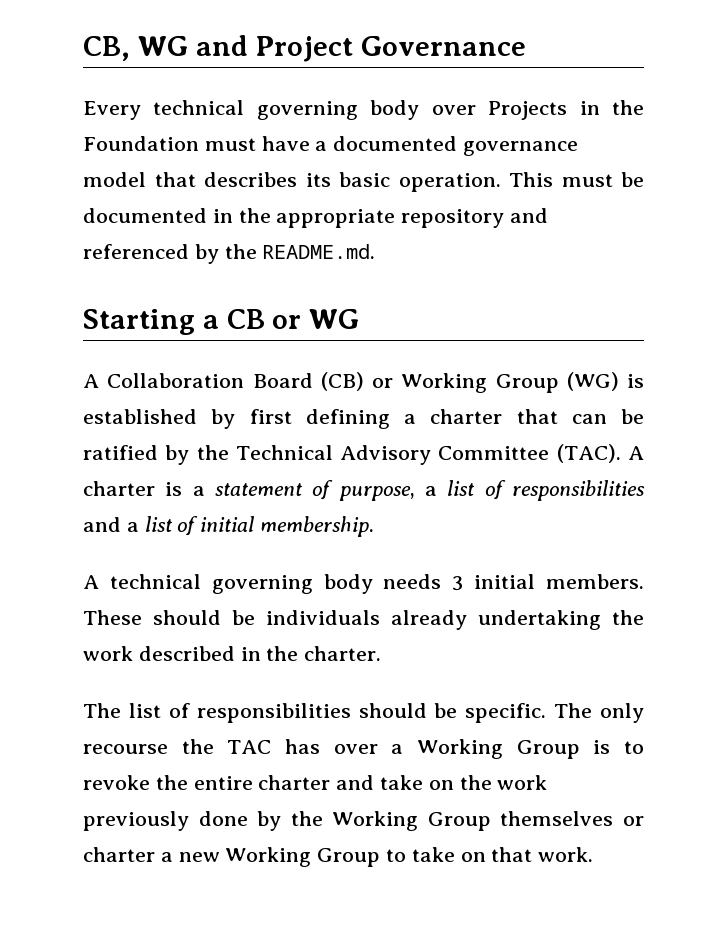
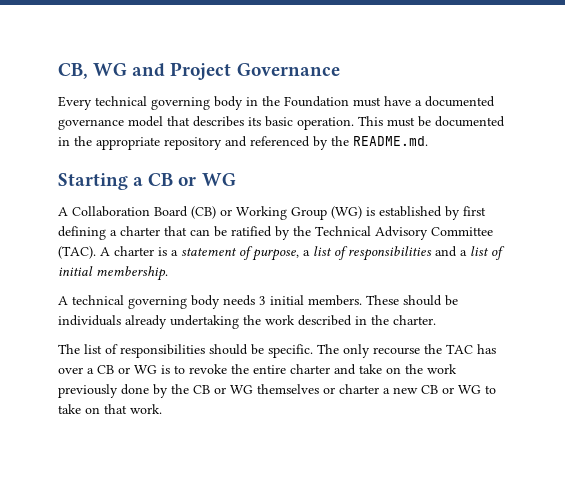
[431,101,568,120] over Projects -> (243, 103) none
[417,739,580,759] Working Group -> [97,365,157,374] CB or WG
[332,811,491,831] Working Group -> [193,385,253,394] CB or WG
[225,847,381,867] Working Group -> [421,385,481,394] CB or WG

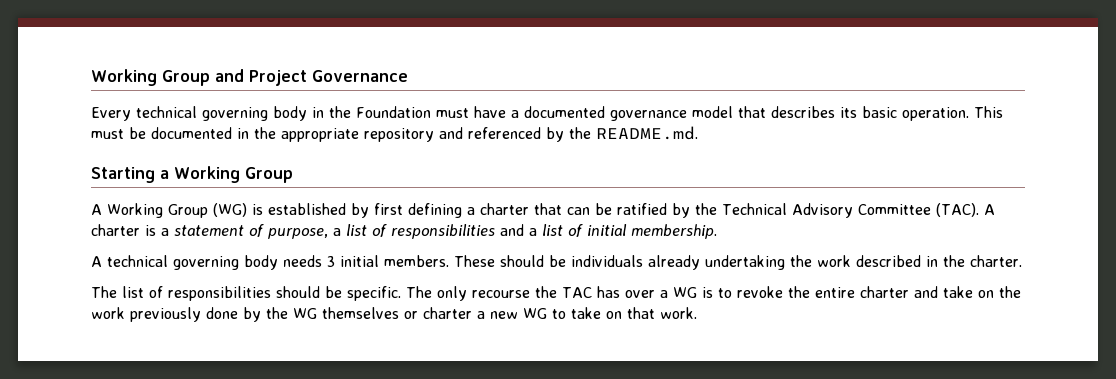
[58,63,128,79] CB, WG -> [91,69,210,86] Working Group
[148,173,236,186] [58,206,232,219] CB or WG // A Collaboration Board (CB) or -> [174,166,293,183] [91,204,102,215] Working Group // A
[97,365,130,374] CB or -> (668, 294) none
[193,385,226,394] CB or -> (288, 313) none
[421,385,454,394] CB or -> (518, 315) none

